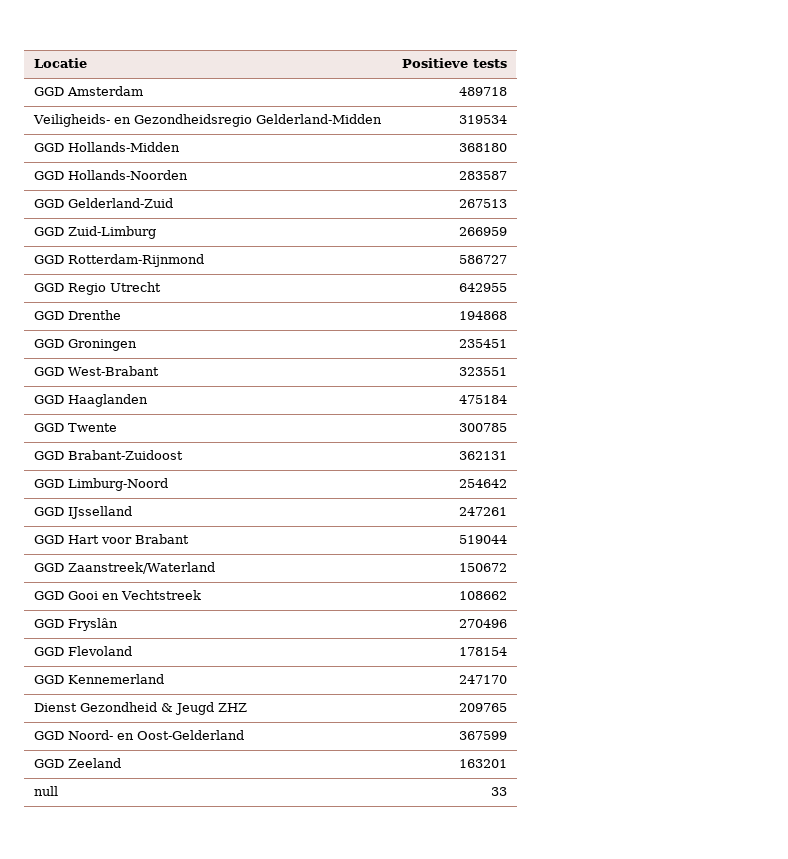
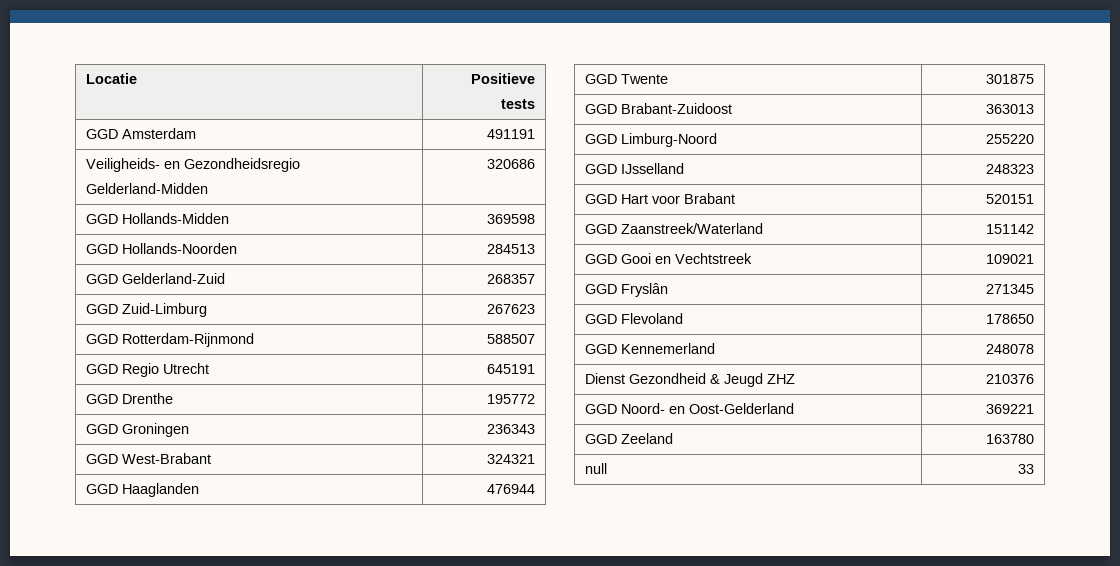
[459,87,508,96] 489718 -> [486,129,535,139] 491191
[459,115,508,124] 319534 -> [486,159,535,169] 320686
[459,143,508,152] 368180 -> [486,214,535,224] 369598
[459,171,508,180] 283587 -> [486,244,535,254] 284513
[459,199,508,208] 267513 -> [486,274,535,284] 268357
[459,227,508,236] 266959 -> [486,304,535,314] 267623
[459,255,508,264] 586727 -> [486,334,535,344] 588507
[459,283,508,292] 642955 -> [486,364,535,374] 645191
[459,311,508,320] 194868 -> [486,394,535,404] 195772
[459,339,508,348] 235451 -> [486,424,535,434] 236343
[459,367,508,376] 323551 -> [486,454,535,464] 324321
[459,395,508,404] 475184 -> [486,484,535,494] 476944
[459,423,508,432] 300785 -> [985,74,1034,84] 301875
[459,451,508,460] 362131 -> [985,104,1034,114] 363013
[459,479,508,488] 254642 -> [985,134,1034,144] 255220
[459,507,508,516] 247261 -> [985,164,1034,174] 248323
[459,535,508,544] 519044 -> [985,194,1034,204] 520151
[459,563,508,572] 150672 -> [985,224,1034,234] 151142
[459,591,508,600] 108662 -> [985,254,1034,264] 109021
[459,619,508,628] 270496 -> [985,284,1034,294] 271345
[459,647,508,656] 178154 -> [985,314,1034,324] 178650
[459,675,508,684] 247170 -> [985,344,1034,354] 248078
[459,703,508,712] 209765 -> [985,374,1034,384] 210376
[459,731,508,740] 367599 -> [985,404,1034,414] 369221
[459,759,508,768] 163201 -> [985,434,1034,444] 163780

